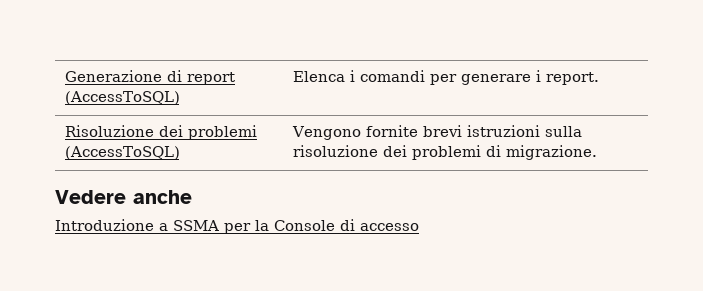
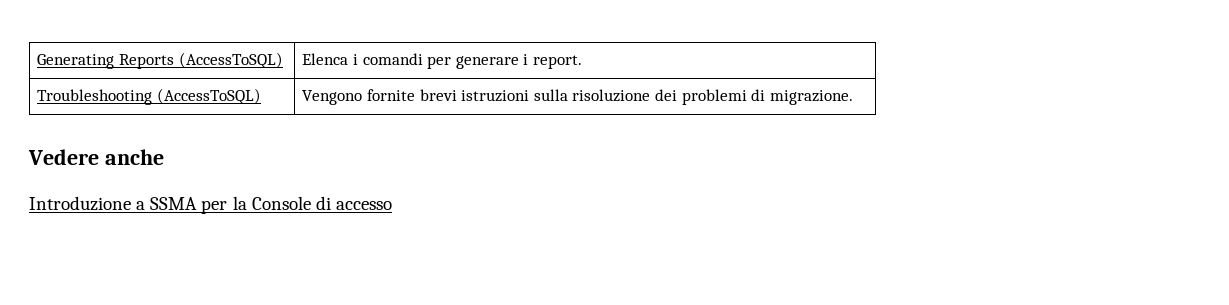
[64,70,235,85] Generazione di report -> [37,54,175,69] Generating Reports
[64,125,257,140] Risoluzione dei problemi -> [37,89,153,105] Troubleshooting

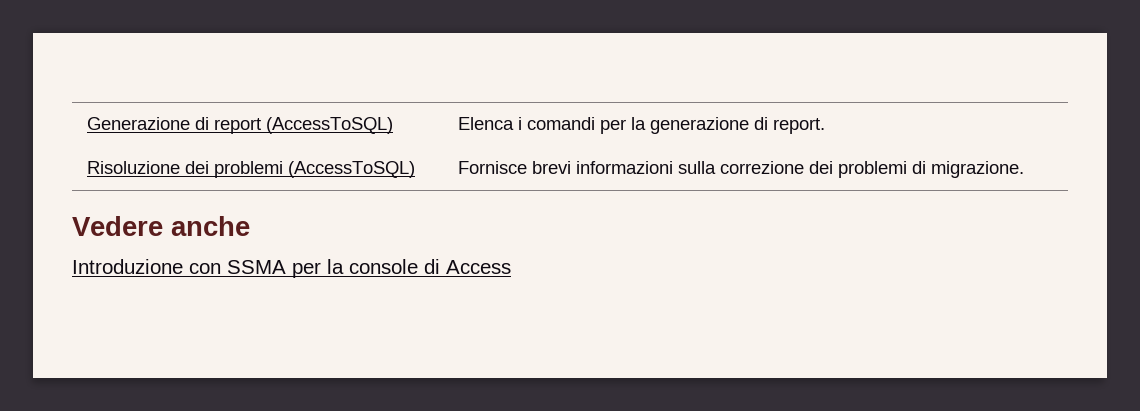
[37,54,175,69] Generating Reports -> [86,117,261,134] Generazione di report
[455,54,583,69] [37,88,262,105] [302,89,651,105] generare i report. // Troubleshooting (AccessToSQL) | Vengono fornite brevi istruzioni sulla risoluzione -> [630,117,825,134] [86,161,415,178] [457,161,804,174] la generazione di report. // Risoluzione dei problemi (AccessToSQL) | Fornisce brevi informazioni sulla correzione
[136,201,146,210] a -> [189,263,221,274] con
[251,196,392,210] Console di accesso -> [349,259,511,274] console di Access

